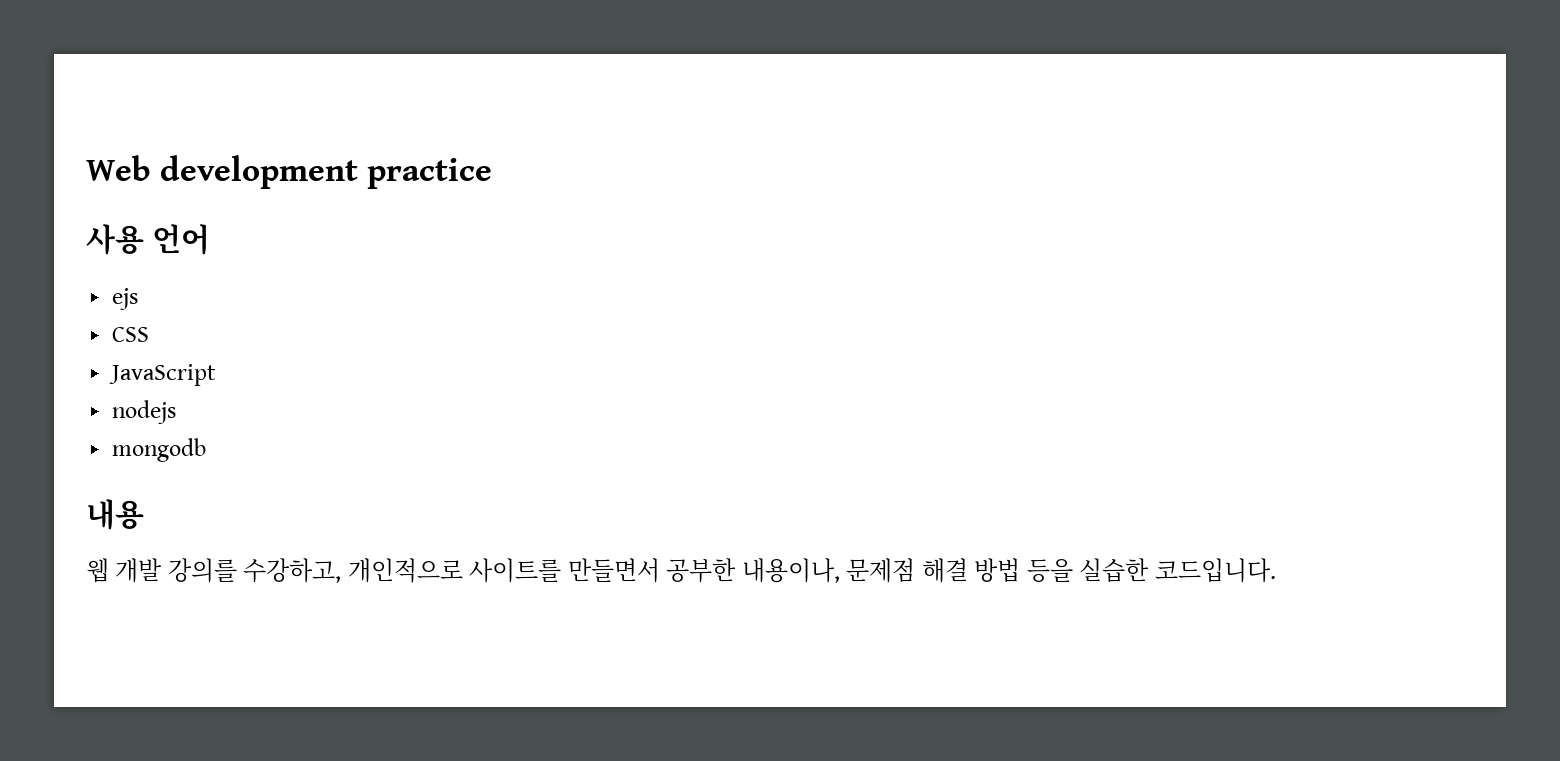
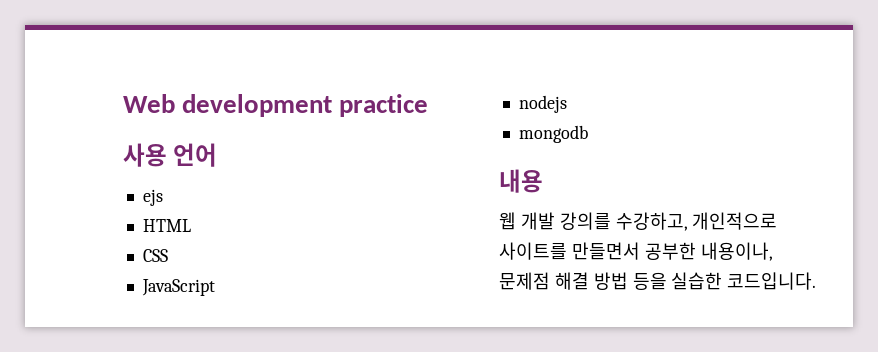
(140, 299) none -> [142,219,191,232] // HTML

